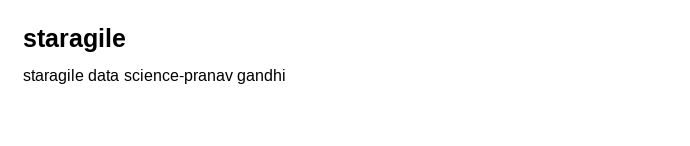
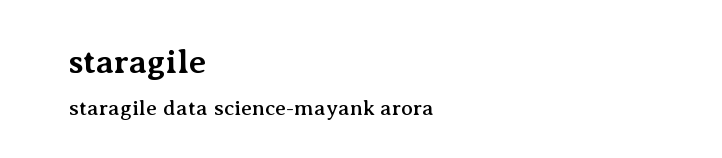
[123,69,286,84] science-pranav gandhi -> [213,100,435,120] science-mayank arora

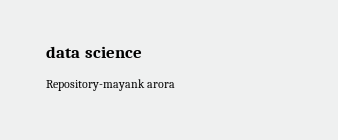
[69,49,206,80] [69,100,375,120] staragile // staragile data science-mayank -> [46,46,142,58] [46,79,145,91] data science // Repository-mayank

